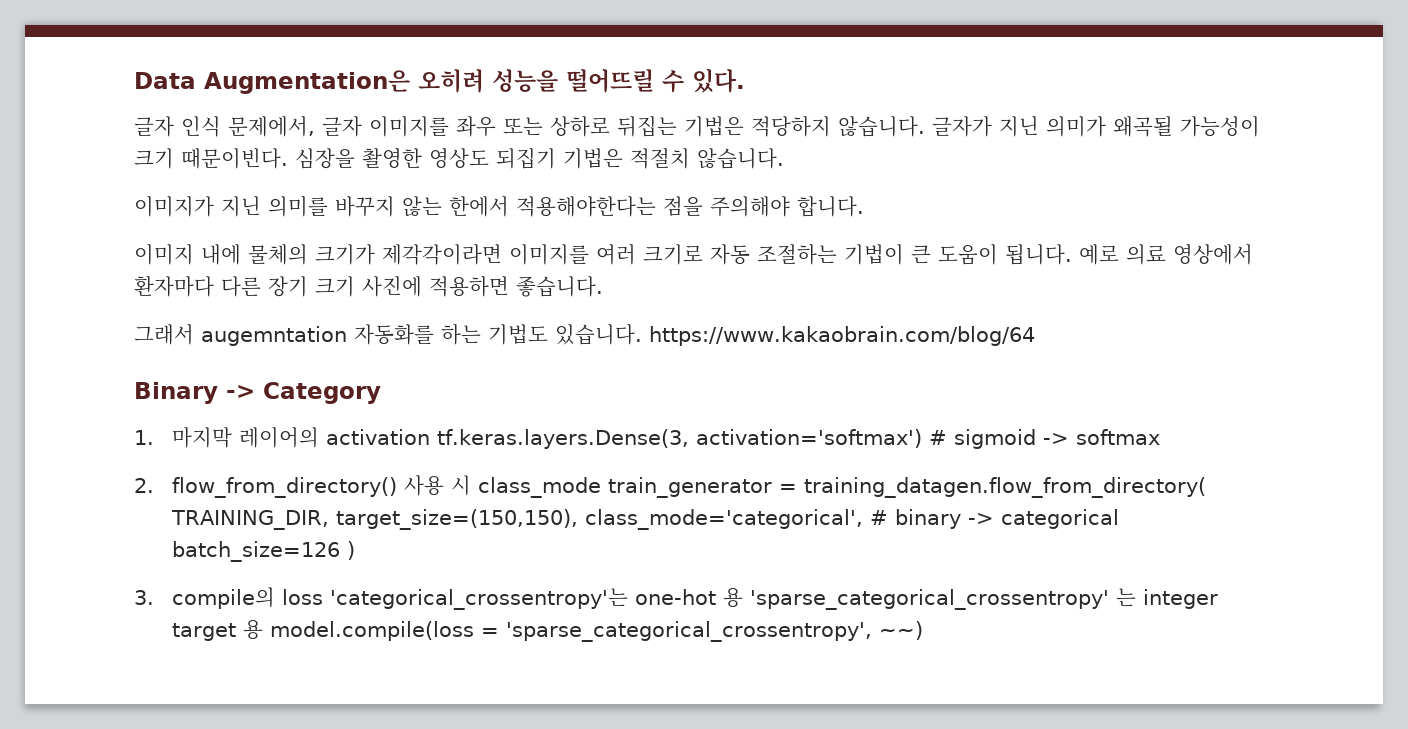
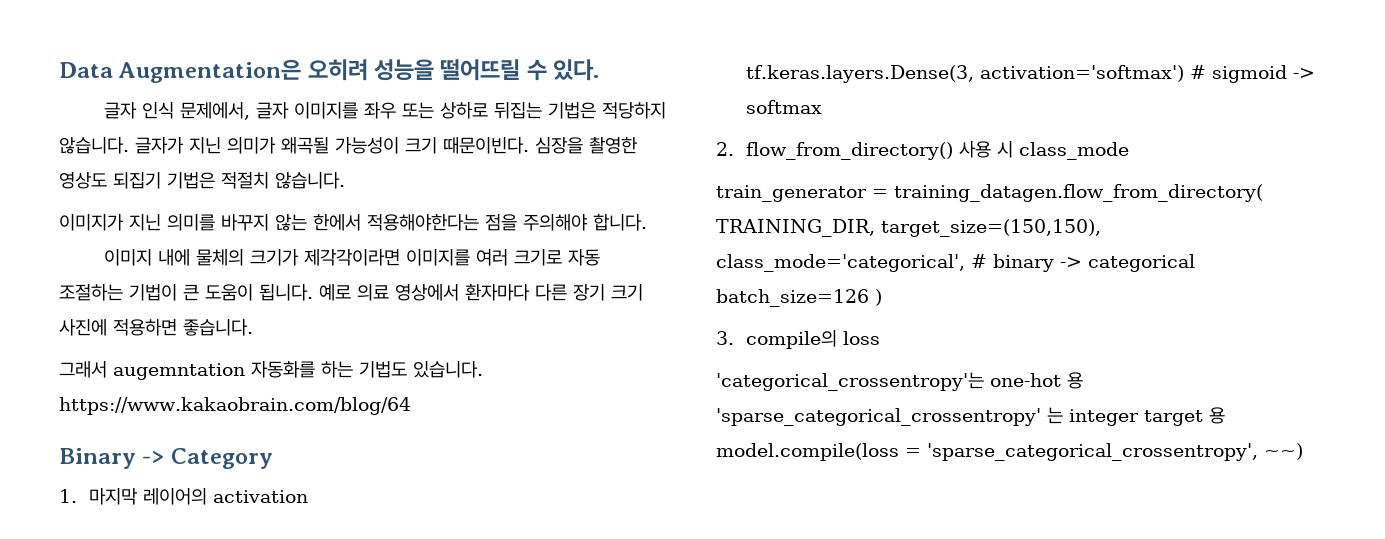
(431, 437) none -> (308, 496) //
(602, 487) none -> (1129, 151) //
(324, 597) none -> (880, 338) //

